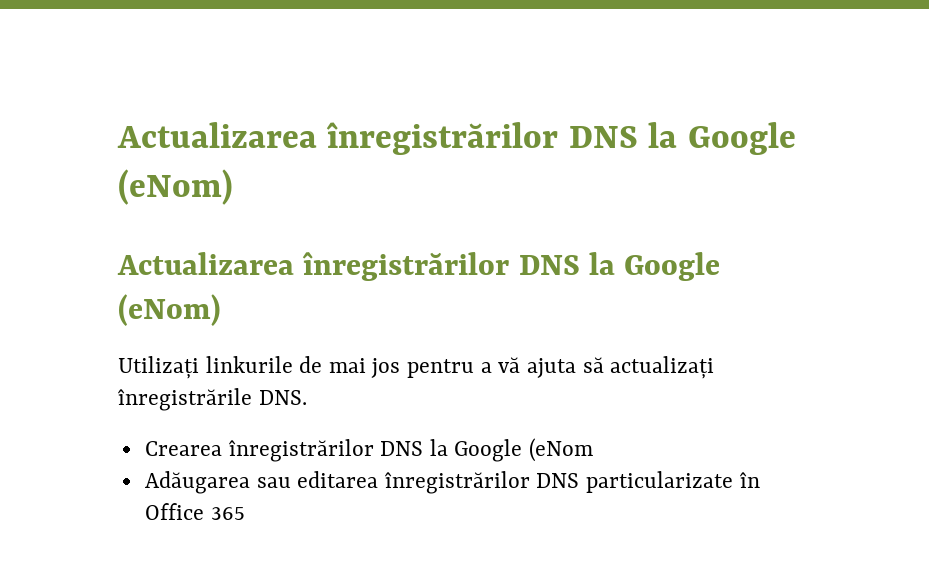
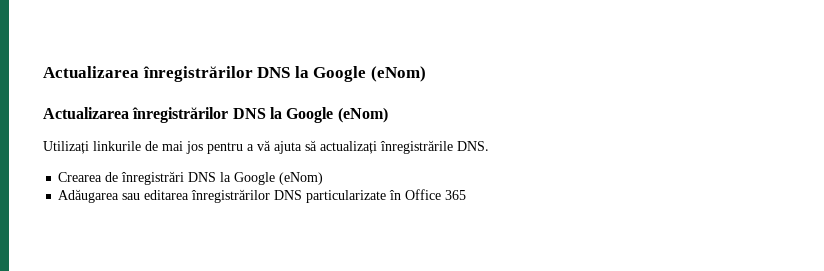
[228,438,594,462] înregistrărilor DNS la Google (eNom -> [105,171,324,185] de înregistrări DNS la Google (eNom)

